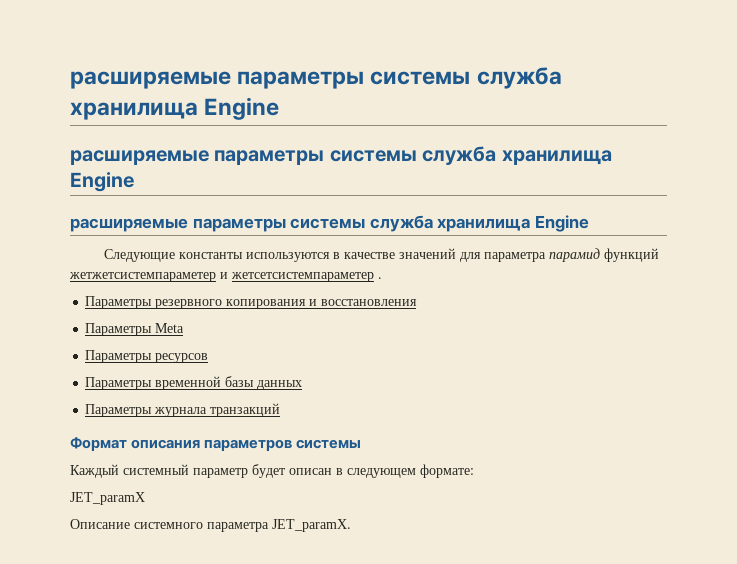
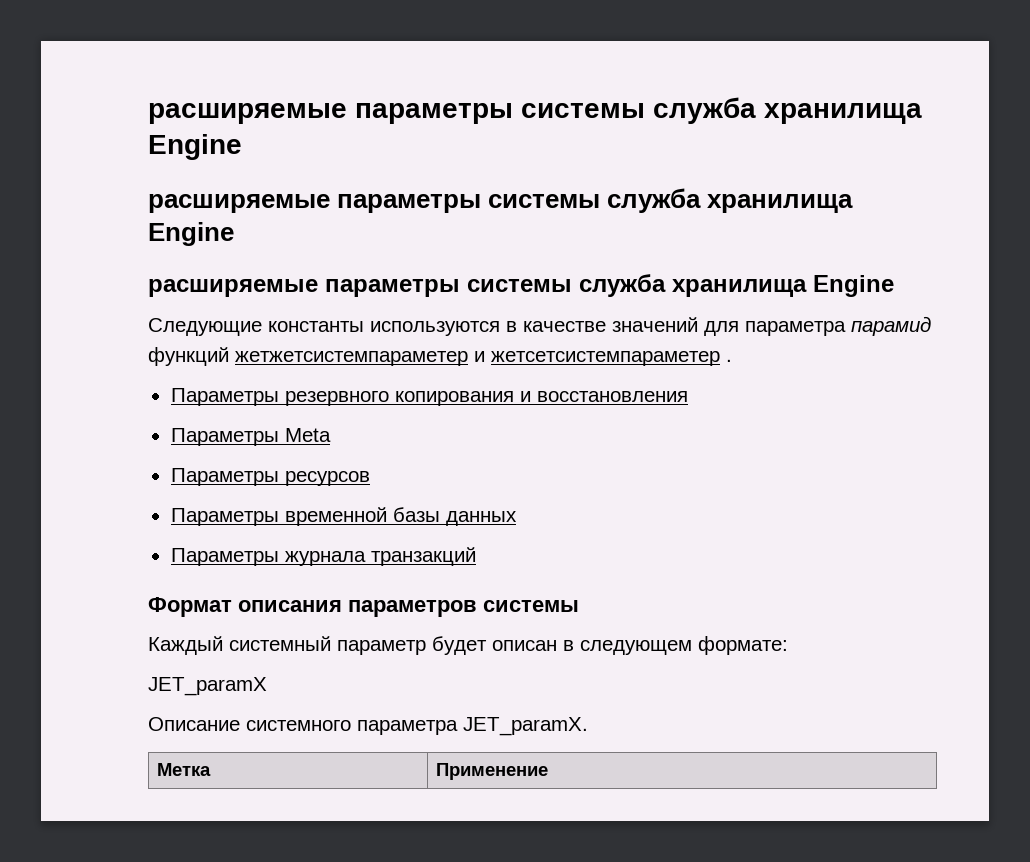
(351, 525) none -> [157,763,212,776] [436,763,549,780] // Метка | Применение

